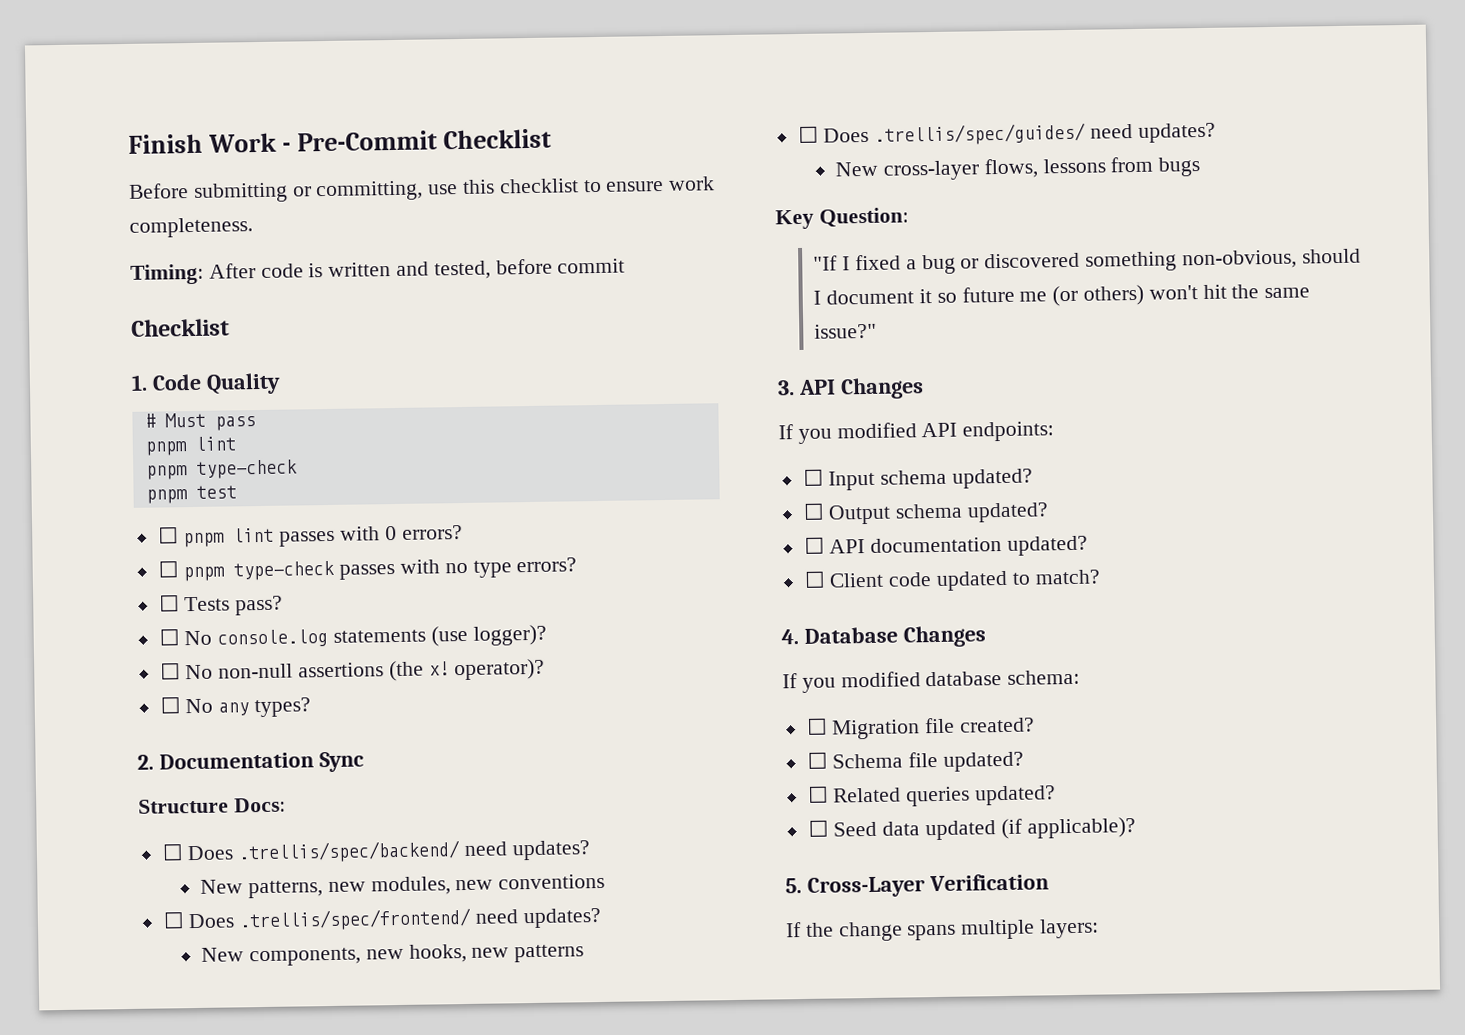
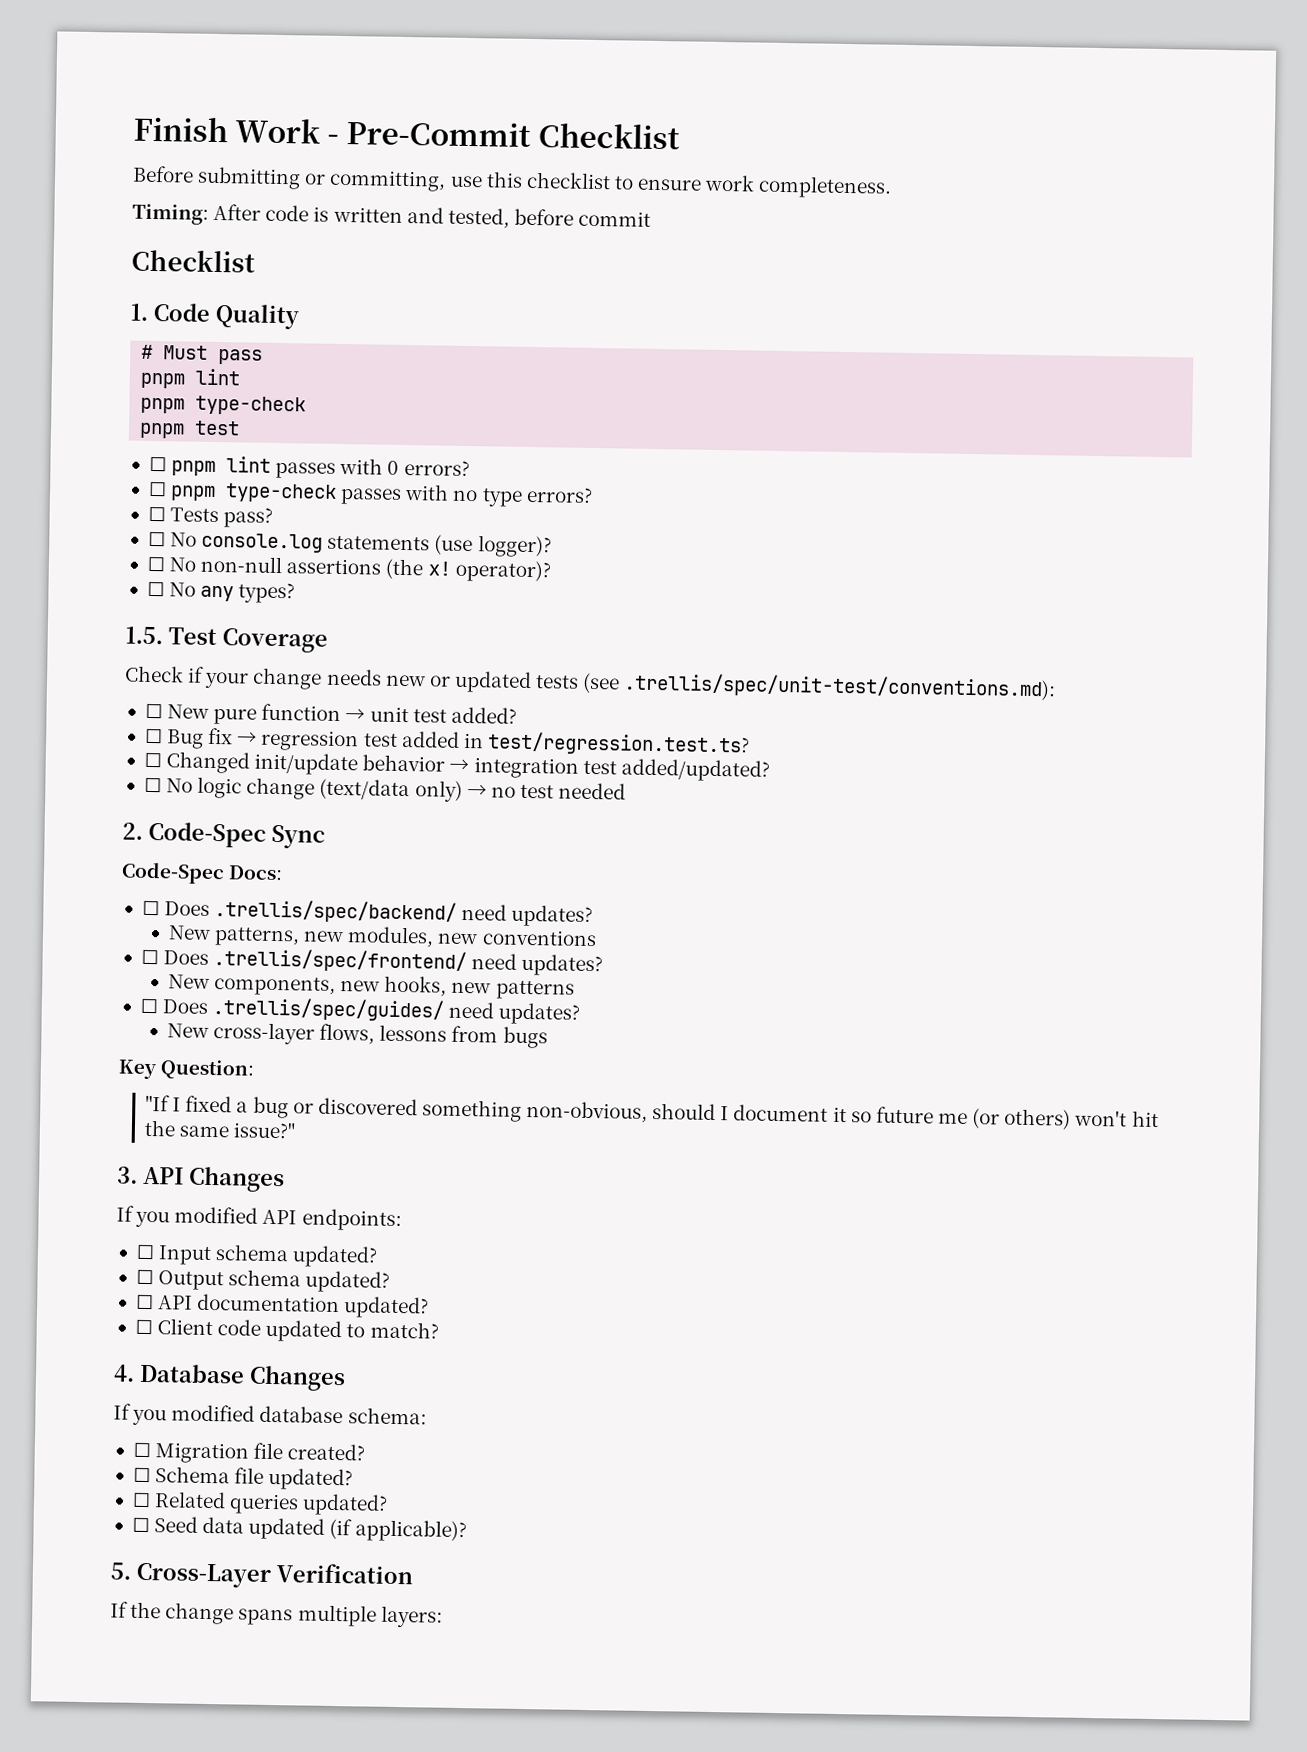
(312, 707) none -> [125,626,328,653] [125,665,1057,701] [144,703,517,725] [144,727,750,757] [143,751,770,782] [143,776,627,802] // 1.5. Test Coverage // Check if your change needs new or updated tests (see .trellis/spec/unit-test/conventions.md): // ☐ New pure function → unit test added? // ☐ Bug fix → regression test added in test/regression.test.ts? // ☐ Changed init/update behavior → integration test added/updated? // ☐ No logic change (text/data only) → no test needed
[158,752,314,770] Documentation -> [148,821,266,848] Code-Spec
[138,798,229,814] Structure -> [121,861,225,885] Code-Spec

